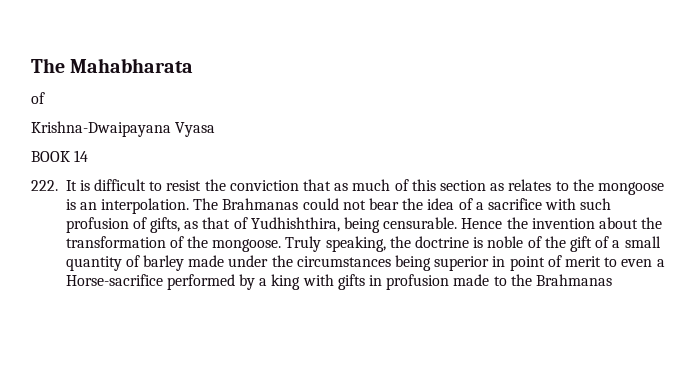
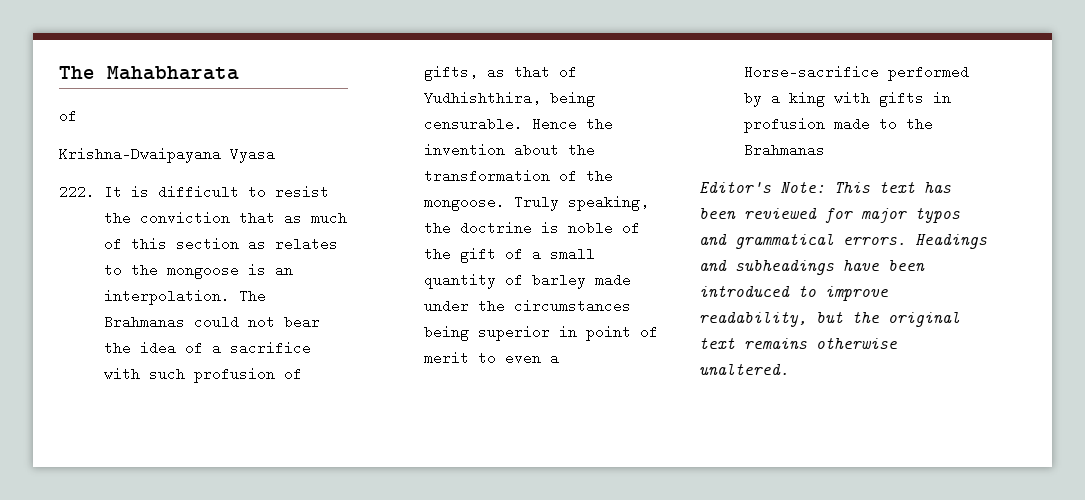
[31,150,89,162] // BOOK 14 -> (275, 155) none
(612, 280) none -> [699,181,951,193] [699,207,960,223] [699,233,987,249] [699,259,925,275] [699,285,888,301] [699,311,960,327] [699,338,897,349] [699,363,789,375] // Editor's Note: This text has been reviewed for major typos and grammatical errors. Headings and subheadings have been introduced to improve readability, but the original text remains otherwise unaltered.

